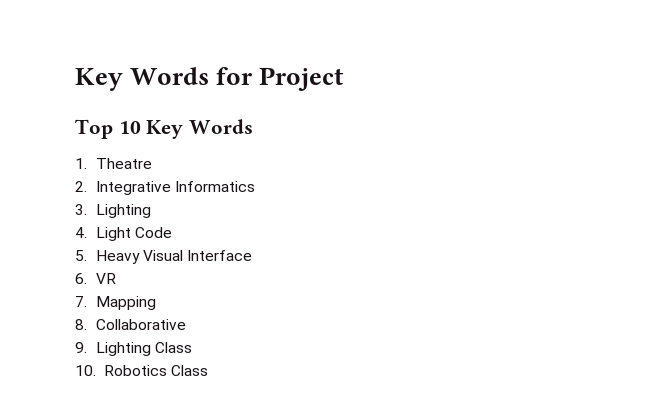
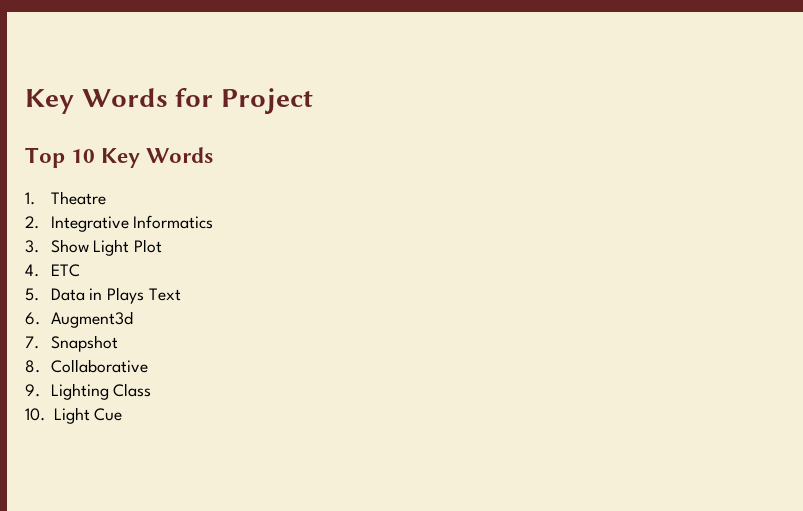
[95,204,151,218] Lighting -> [50,239,163,256] Show Light Plot
[95,227,172,241] Light Code -> [50,264,80,277] ETC
[95,250,253,264] Heavy Visual Interface -> [50,287,181,304] Data in Plays Text
[95,273,116,284] VR -> [50,311,133,328] Augment3d
[95,296,156,310] Mapping -> [50,335,118,352] Snapshot
[103,365,208,376] Robotics Class -> [53,407,123,424] Light Cue

